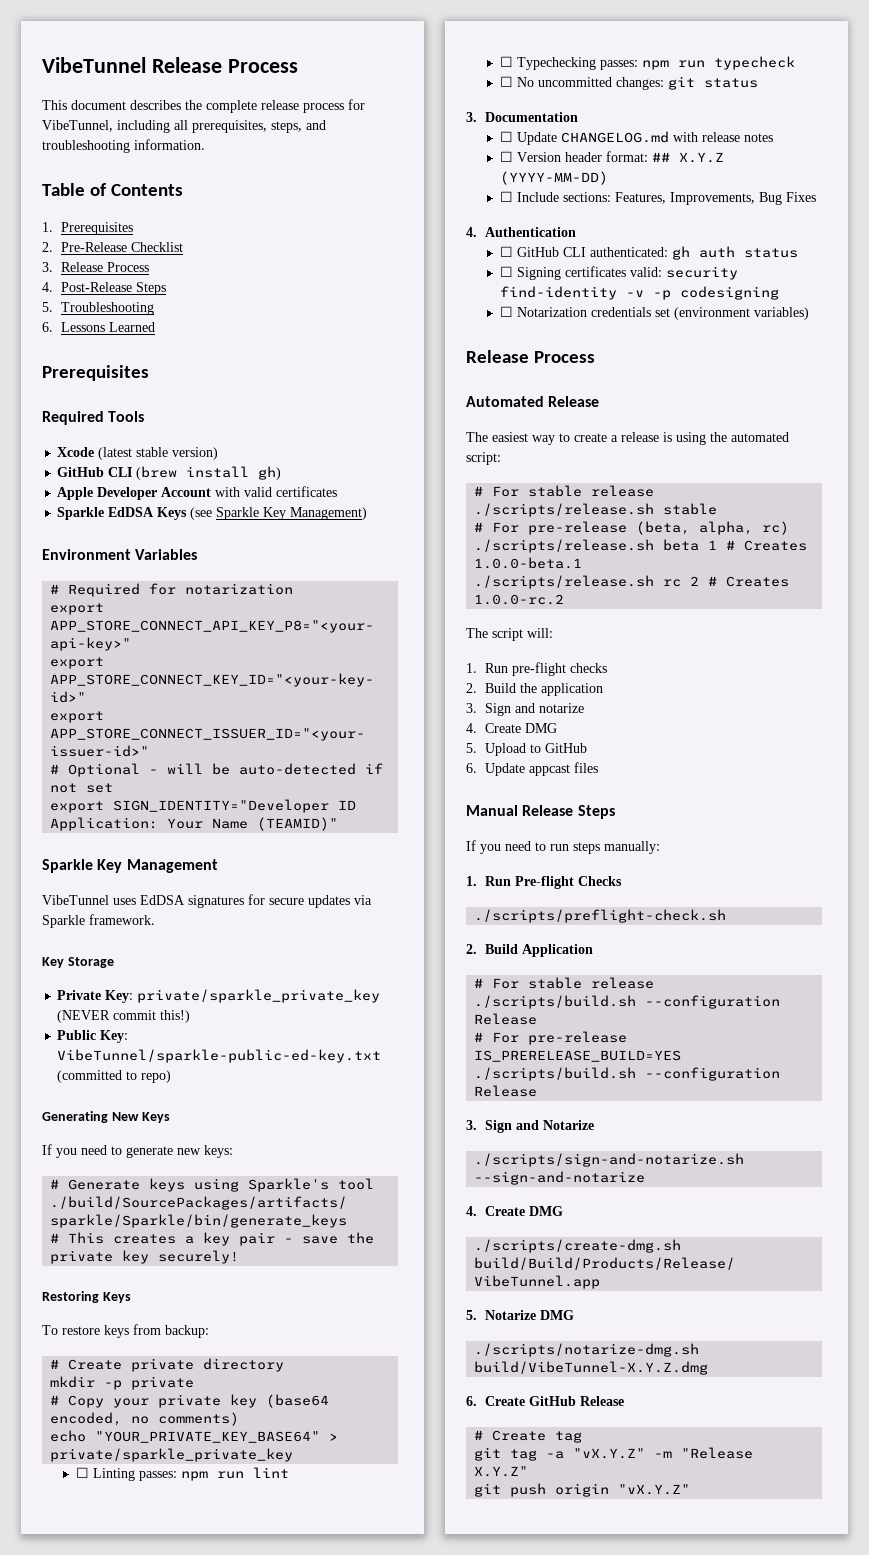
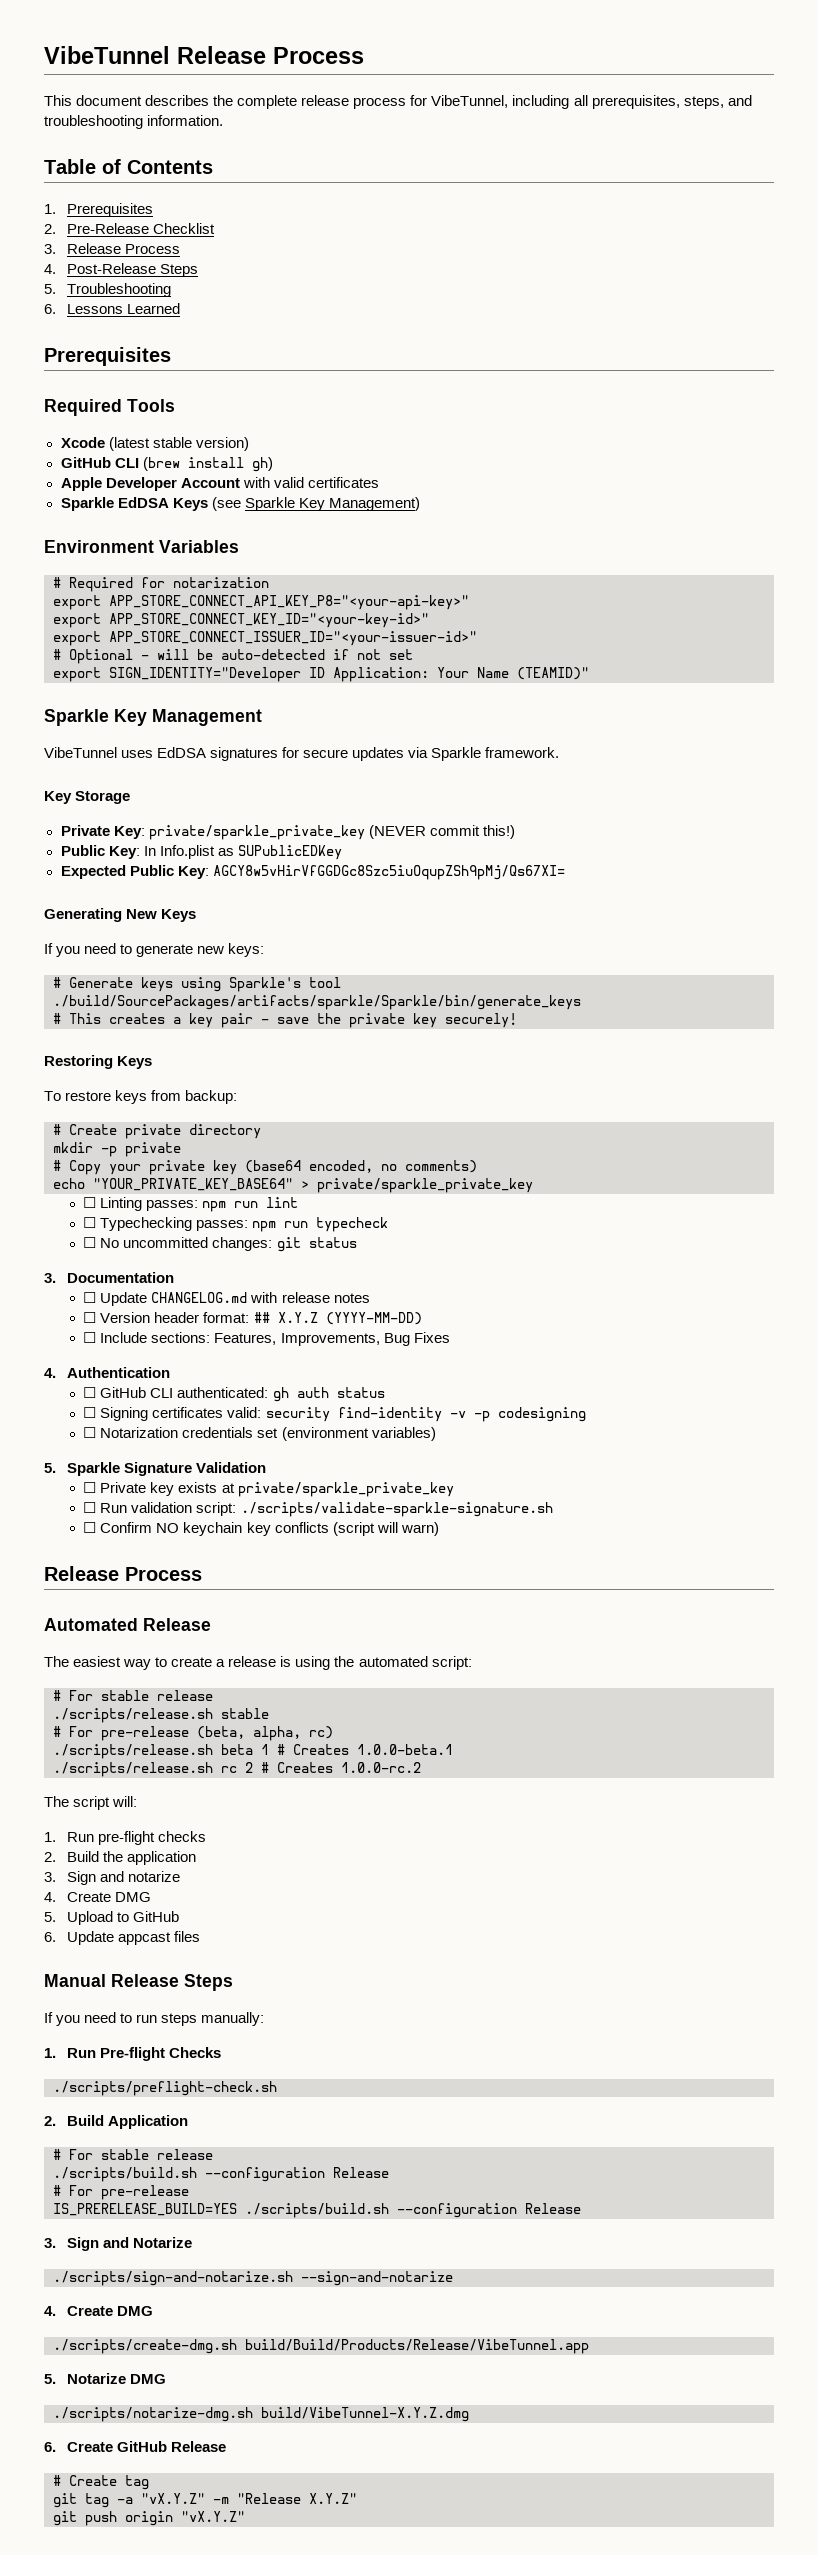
[57,1049,382,1063] [57,1070,172,1083] VibeTunnel/sparkle-public-ed-key.txt (committed to repo) -> [143,845,342,860] [60,865,565,880] In Info.plist as SUPublicEDKey // Expected Public Key: AGCY8w5vHirVfGGDGc8Szc5iuOqupZSh9pMj/Qs67XI=
(810, 313) none -> [44,1462,266,1476] [83,1482,454,1497] [83,1502,553,1517] [83,1522,439,1536] // 5. Sparkle Signature Validation // ☐ Private key exists at private/sparkle_private_key // ☐ Run validation script: ./scripts/validate-sparkle-signature.sh // ☐ Confirm NO keychain key conflicts (script will warn)

